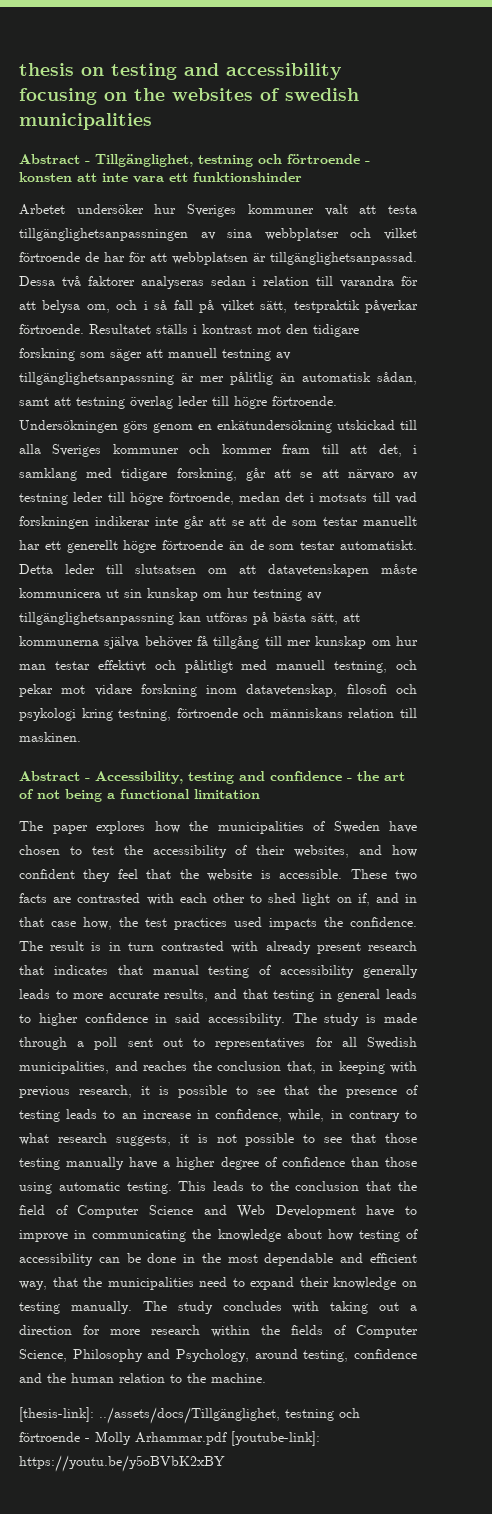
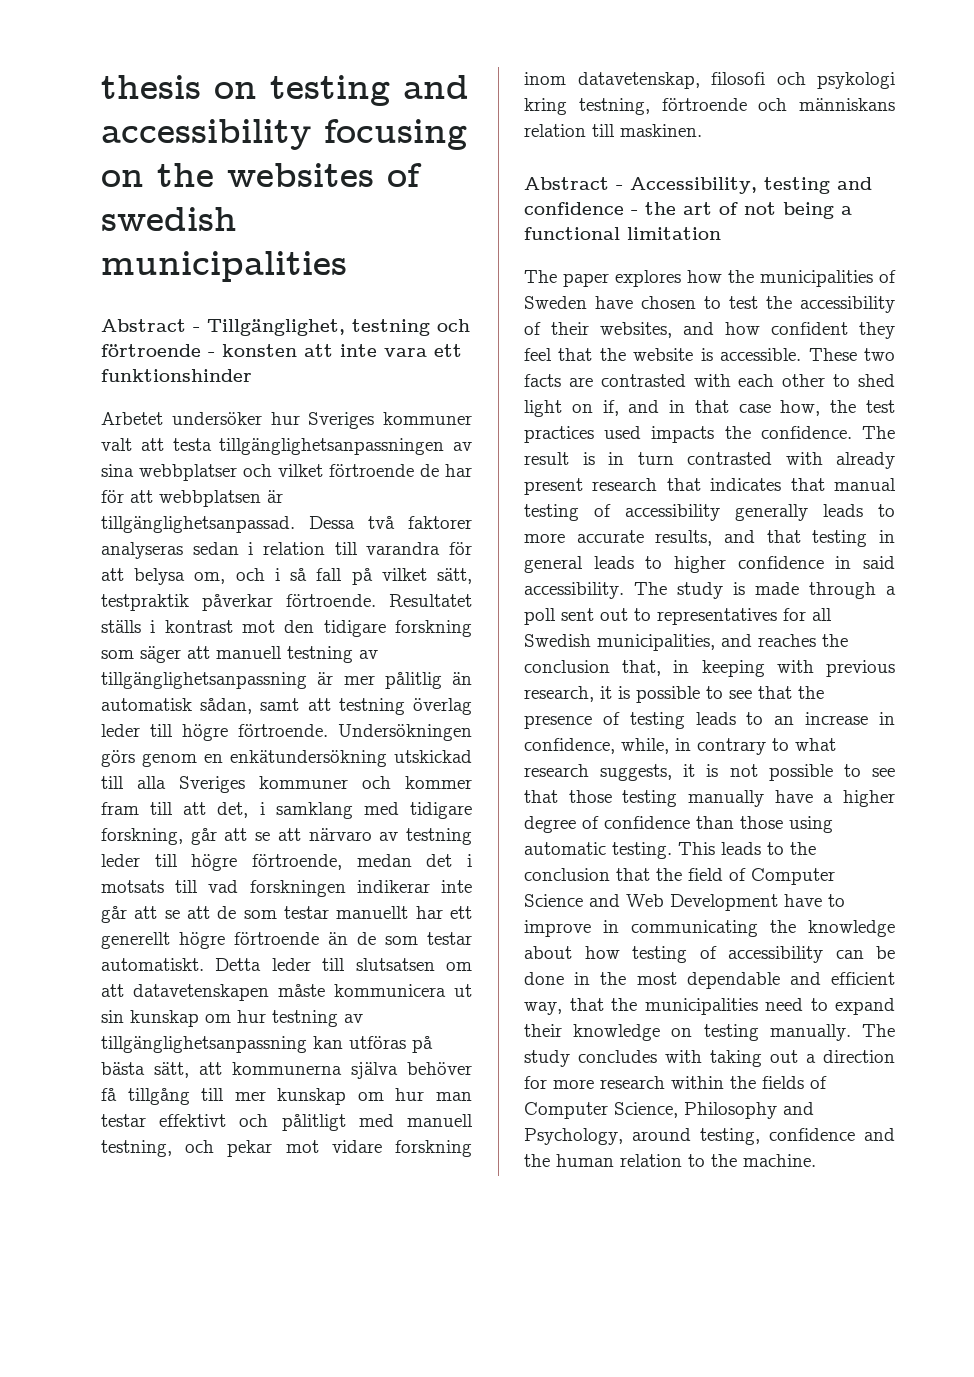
[19,1407,360,1424] [19,1431,320,1446] [19,1455,225,1472] // [thesis-link]: ../assets/docs/Tillgänglighet, testning och förtroende - Molly Arhammar.pdf [youtube-link]: https://youtu.be/y5oBVbK2xBY -> (816, 1160) none

